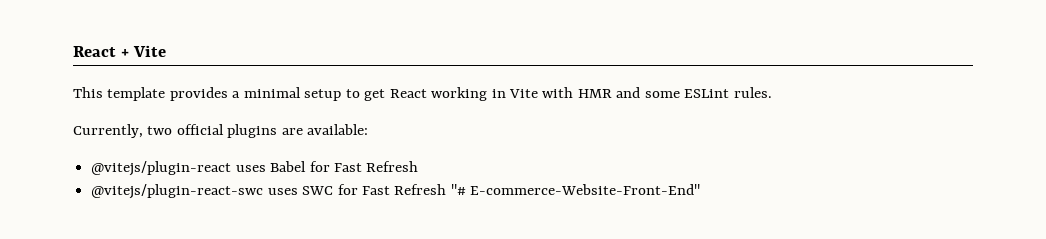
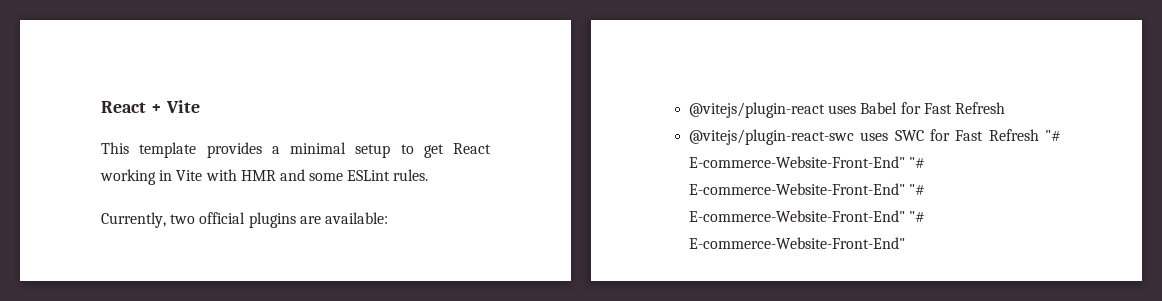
(701, 189) none -> [909,157,926,168] [689,183,926,195] [689,210,926,222] [689,237,906,249] "# E-commerce-Website-Front-End" "# E-commerce-Website-Front-End" "# E-commerce-Website-Front-End"

